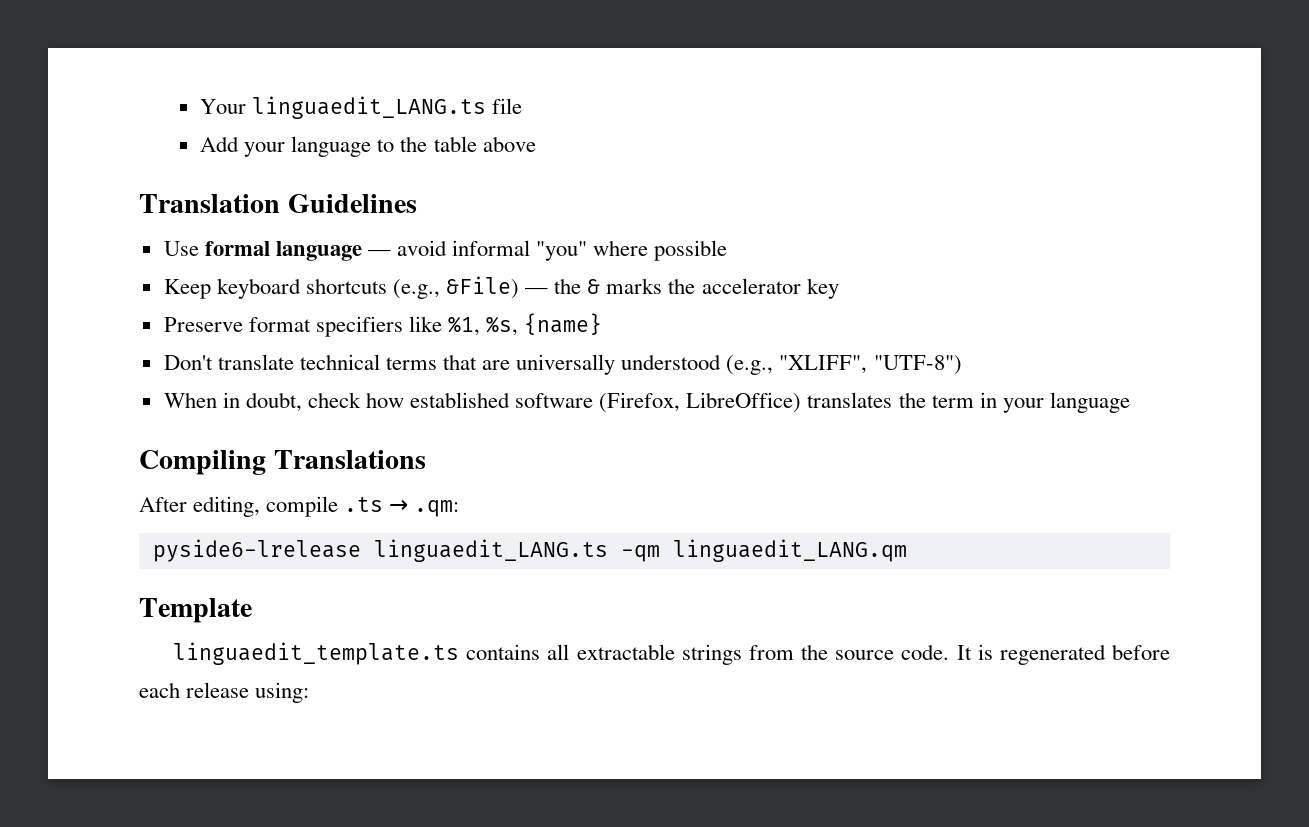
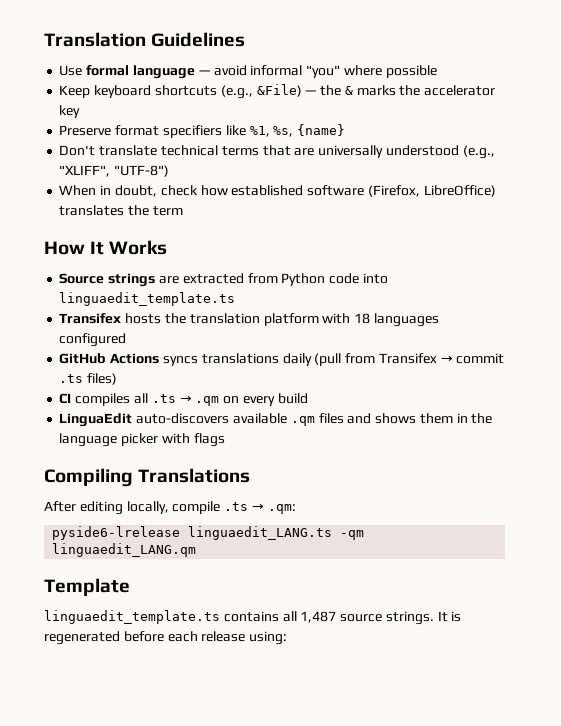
[200,96,523,119] [200,136,536,157] Your linguaedit_LANG.ts file // Add your language to the table above // -> (44, 39) none
[979,392,1130,413] in your language -> [44,240,168,255] [59,273,388,287] [59,292,236,306] [59,313,439,327] [59,333,127,347] [59,353,505,366] [59,373,118,385] [59,393,308,406] [59,413,493,427] [59,433,225,447] // How It Works // Source strings are extracted from Python code into linguaedit_template.ts // Transifex hosts the translation platform with 18 languages configured // GitHub Actions syncs translations daily (pull from Transifex → commit .ts files) // CI compiles all .ts → .qm on every build // LinguaEdit auto-discovers available .qm files and shows them in the language picker with flags
[193,496,261,517] editing, -> [79,501,169,515] editing locally,
[576,644,950,665] extractable strings from the source code. -> [300,611,434,625] 1,487 source strings.

